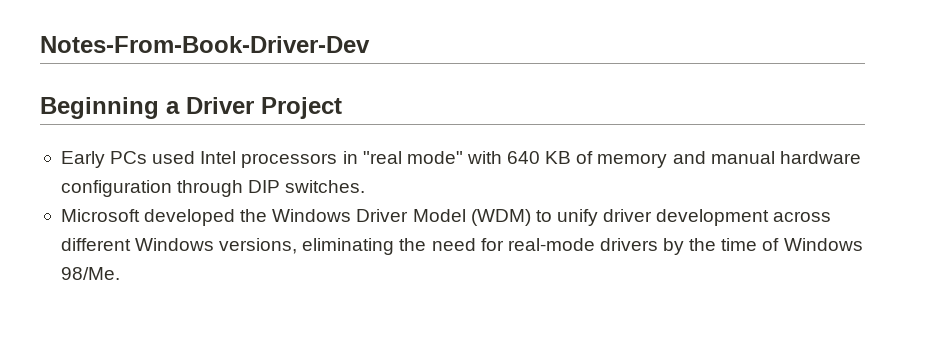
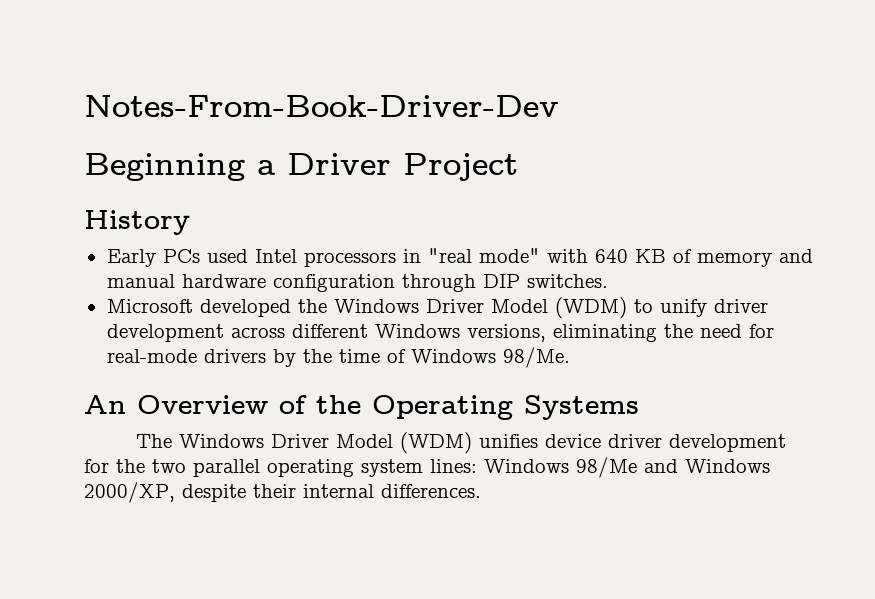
(342, 108) none -> [84,210,190,235] // History
(120, 273) none -> [84,395,639,420] [136,432,787,454] [84,457,770,478] [84,482,481,503] // An Overview of the Operating Systems // The Windows Driver Model (WDM) unifies device driver development for the two parallel operating system lines: Windows 98/Me and Windows 2000/XP, despite their internal differences.

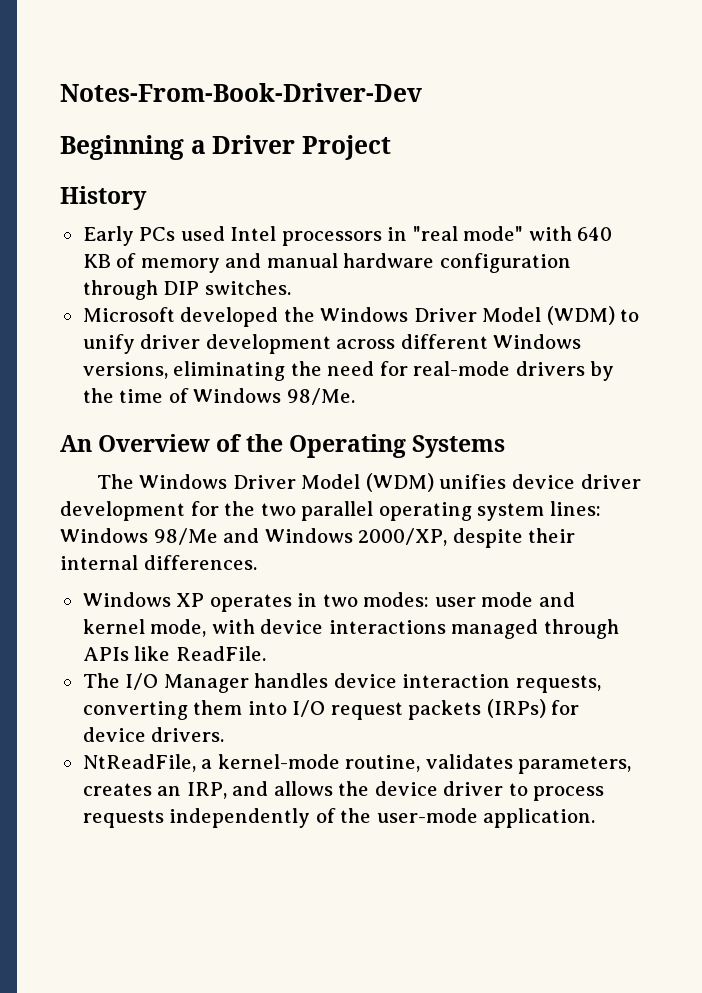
(481, 491) none -> [82,592,575,612] [82,619,619,639] [82,646,266,661] [82,673,601,693] [82,699,580,720] [82,727,225,742] [82,754,632,774] [82,781,605,801] [82,808,596,828] // Windows XP operates in two modes: user mode and kernel mode, with device interactions managed through APIs like ReadFile. // The I/O Manager handles device interaction requests, converting them into I/O request packets (IRPs) for device drivers. // NtReadFile, a kernel-mode routine, validates parameters, creates an IRP, and allows the device driver to process requests independently of the user-mode application.

